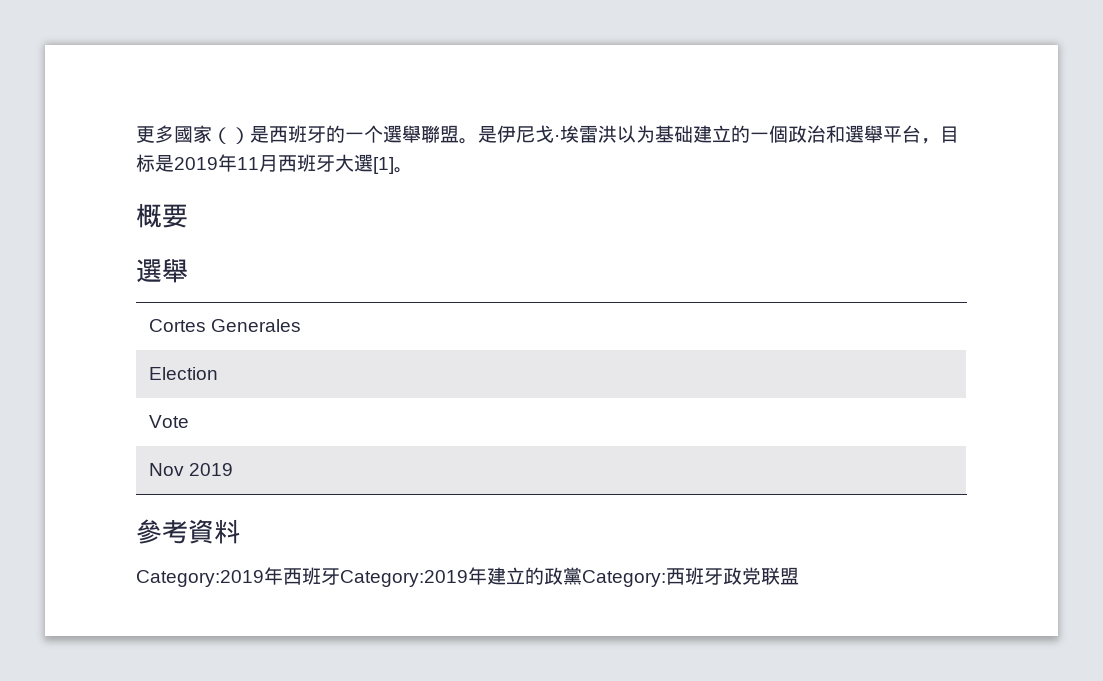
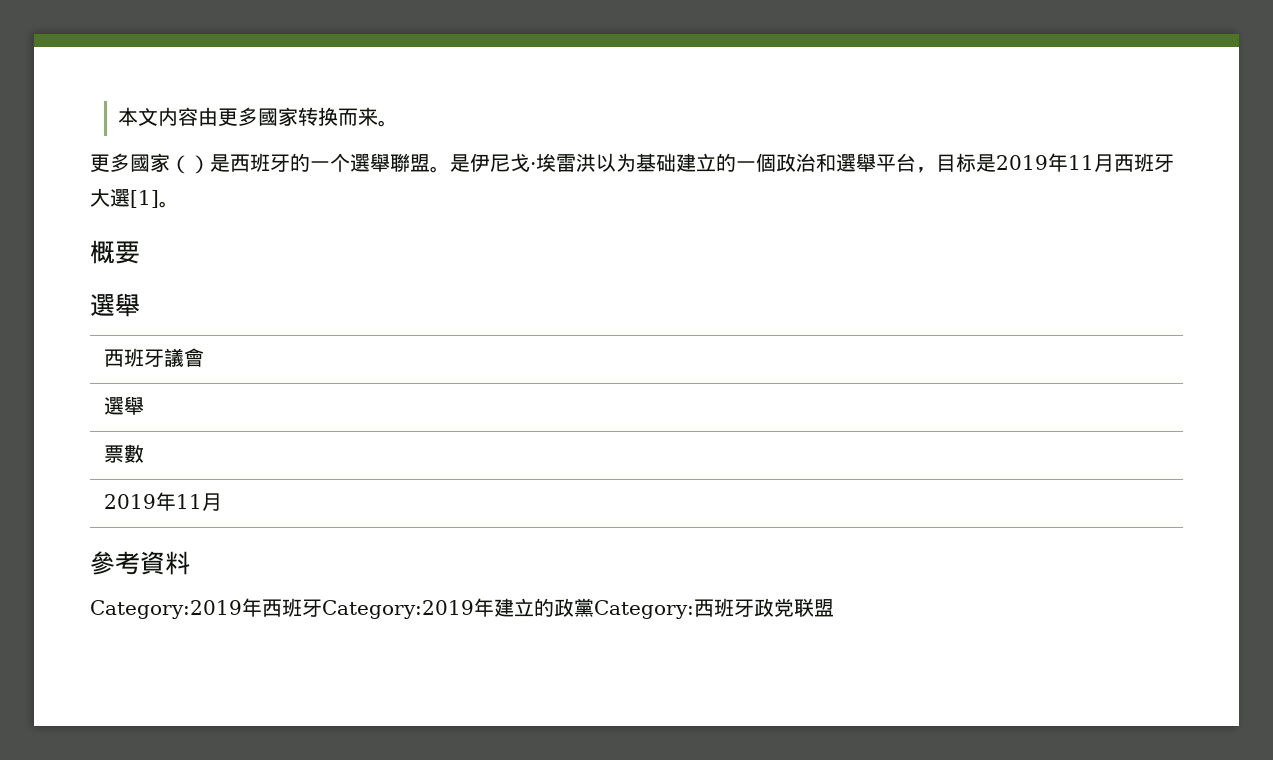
(136, 134) none -> [118,107,399,127] 本文内容由更多國家转换而来。 //
[148,319,301,332] [148,367,218,380] [148,415,189,428] [148,463,233,476] Cortes Generales // Election // Vote // Nov 2019 -> [103,348,204,367] [103,396,144,415] [103,444,144,463] [103,492,222,511] 西班牙議會 // 選舉 // 票數 // 2019年11月

